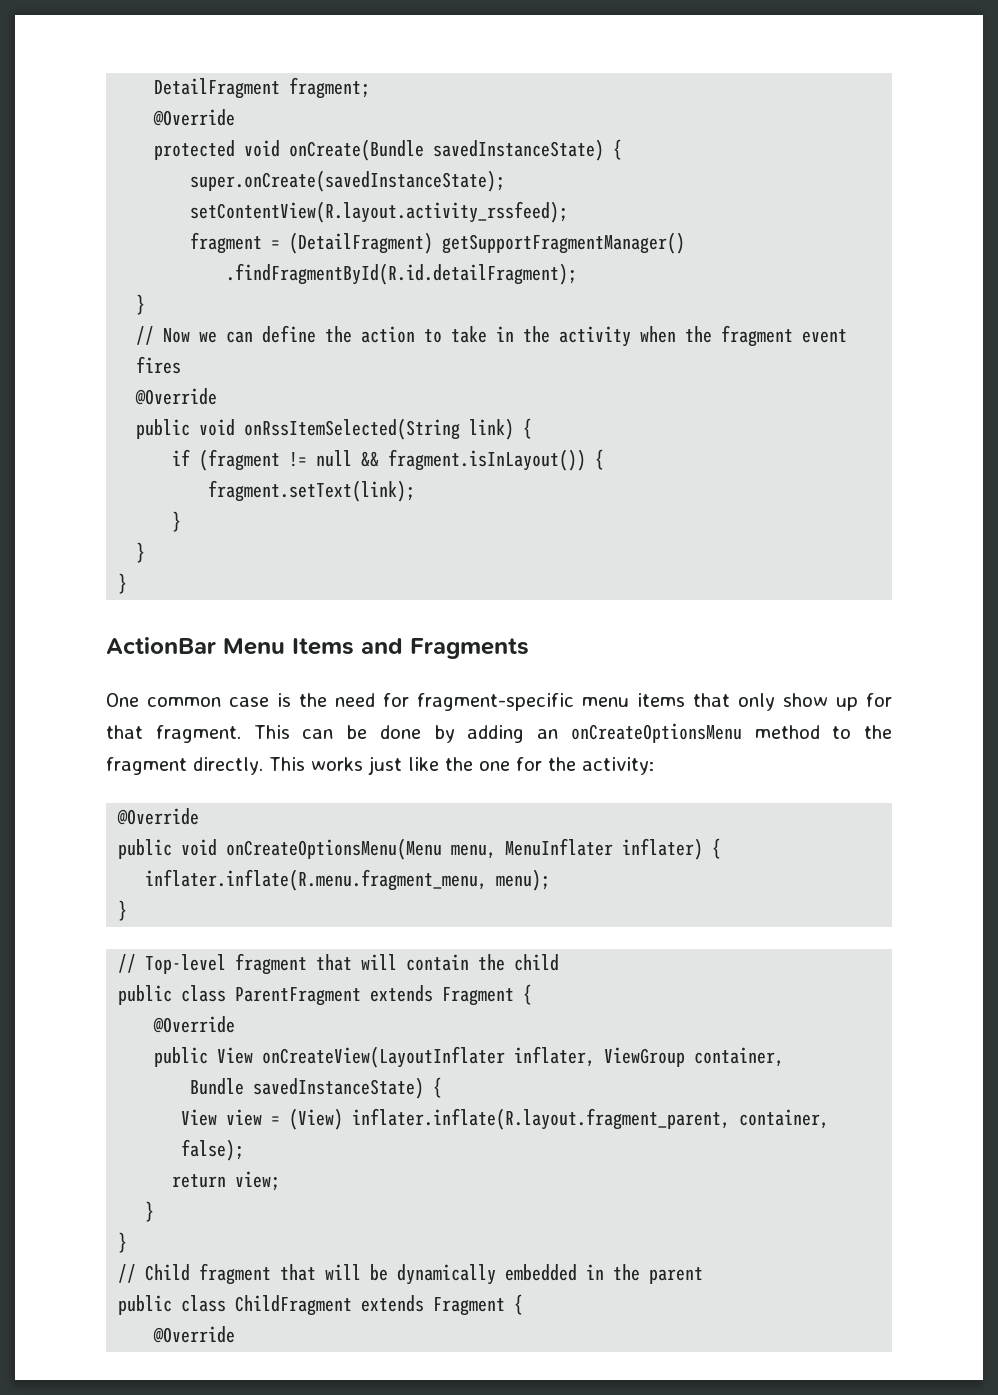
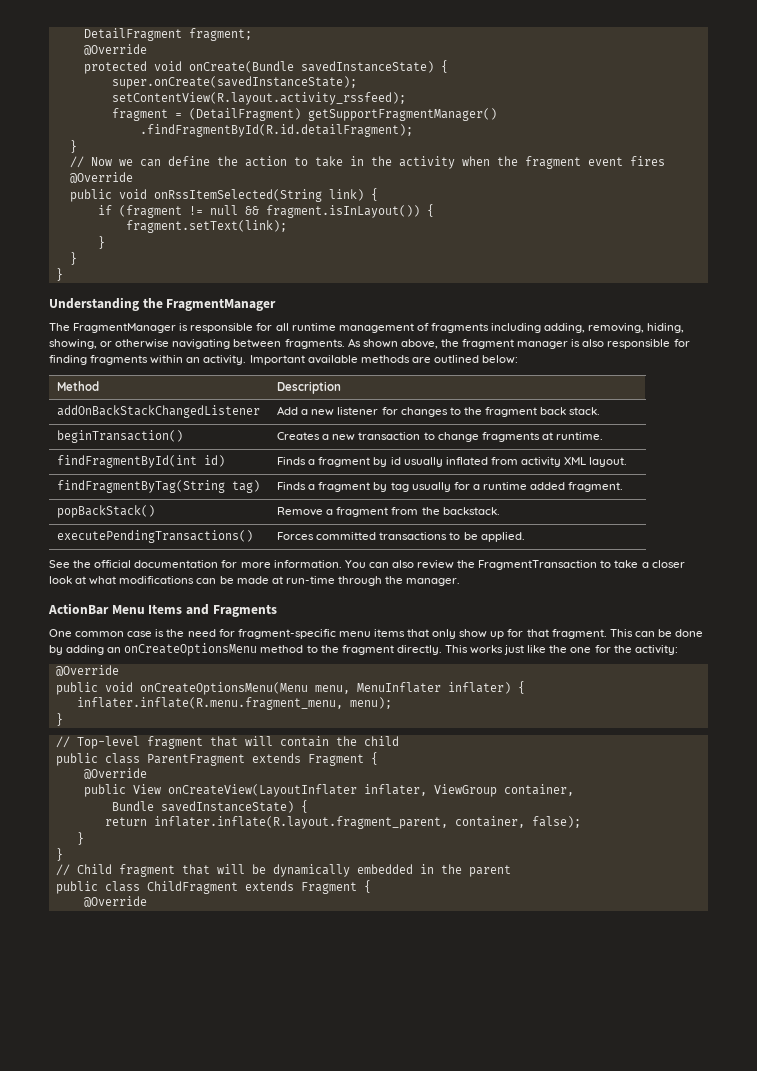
(128, 583) none -> [49,297,277,311] [49,323,685,333] [49,338,690,349] [49,355,519,365] [57,381,100,391] [277,381,342,394] [57,405,261,418] [277,406,601,417] [57,430,184,443] [277,432,603,442] [57,455,226,468] [277,457,628,467] [57,480,261,493] [277,482,624,492] [57,505,156,518] [277,507,500,517] [57,530,254,543] [277,532,525,542] [49,560,685,570] [49,576,461,586] // Understanding the FragmentManager // The FragmentManager is responsible for all runtime management of fragments including adding, removing, hiding, showing, or otherwise navigating between fragments. As shown above, the fragment manager is also responsible for finding fragments within an activity. Important available methods are outlined below: // Method | Description // addOnBackStackChangedListener | Add a new listener for changes to the fragment back stack. // beginTransaction() | Creates a new transaction to change fragments at runtime. // findFragmentById(int id) | Finds a fragment by id usually inflated from activity XML layout. // findFragmentByTag(String tag) | Finds a fragment by tag usually for a runtime added fragment. // popBackStack() | Remove a fragment from the backstack. // executePendingTransactions() | Forces committed transactions to be applied. // See the official documentation for more information. You can also review the FragmentTransaction to take a closer look at what modifications can be made at run-time through the manager.
[181,1108,344,1130] View view = (View) -> [104,817,147,826] return
[172,1171,281,1191] // return view; -> (581, 822) none

